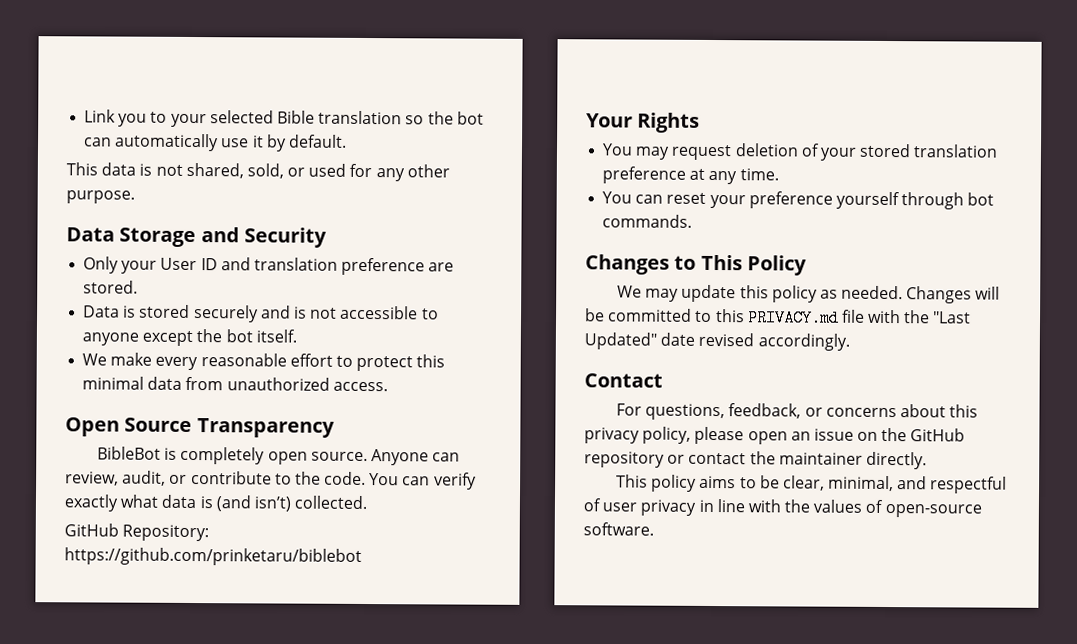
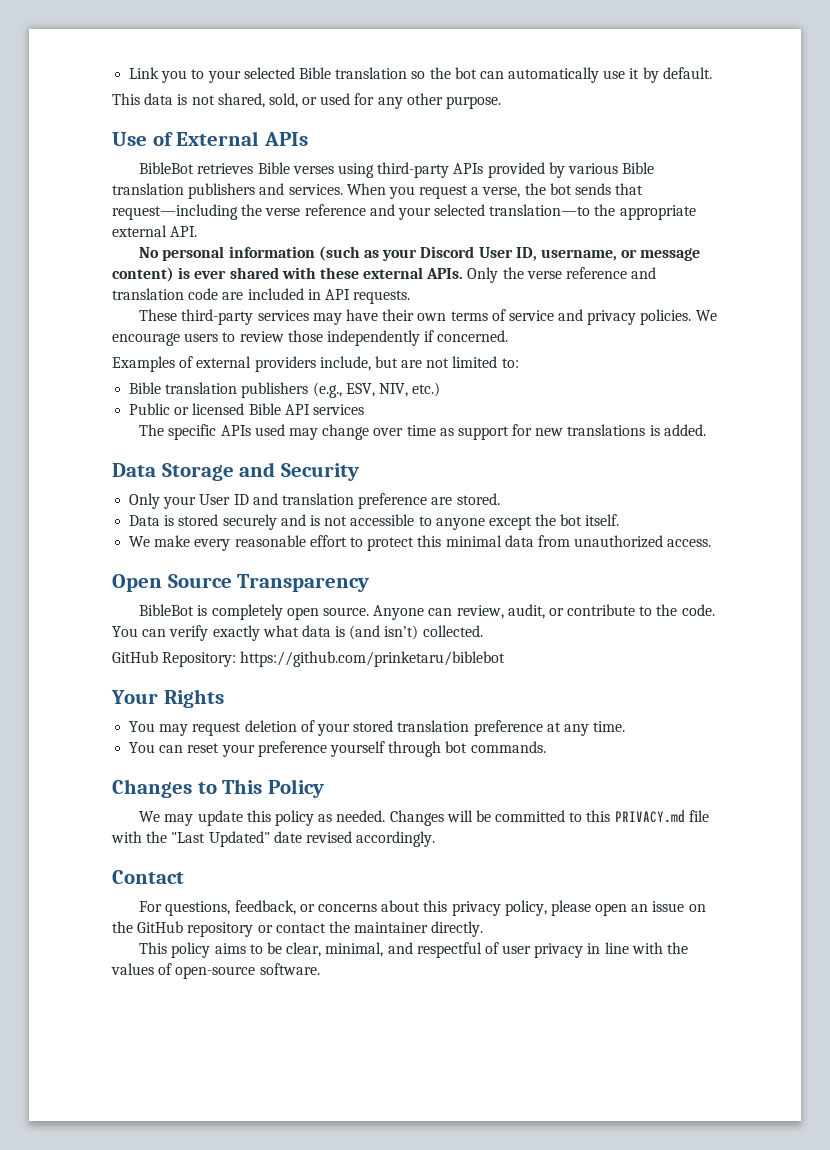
(135, 197) none -> [112,131,309,146] [139,162,655,178] [112,183,644,199] [112,204,696,220] [112,225,198,237] [139,246,701,261] [112,267,657,283] [112,288,411,304] [139,309,717,325] [112,330,509,346] [112,356,519,372] [129,382,441,398] [129,403,364,415] [139,424,706,440] // Use of External APIs // BibleBot retrieves Bible verses using third-party APIs provided by various Bible translation publishers and services. When you request a verse, the bot sends that request—including the verse reference and your selected translation—to the appropriate external API. // No personal information (such as your Discord User ID, username, or message content) is ever shared with these external APIs. Only the verse reference and translation code are included in API requests. // These third-party services may have their own terms of service and privacy policies. We encourage users to review those independently if concerned. // Examples of external providers include, but are not limited to: // Bible translation publishers (e.g., ESV, NIV, etc.) // Public or licensed Bible API services // The specific APIs used may change over time as support for new translations is added.

